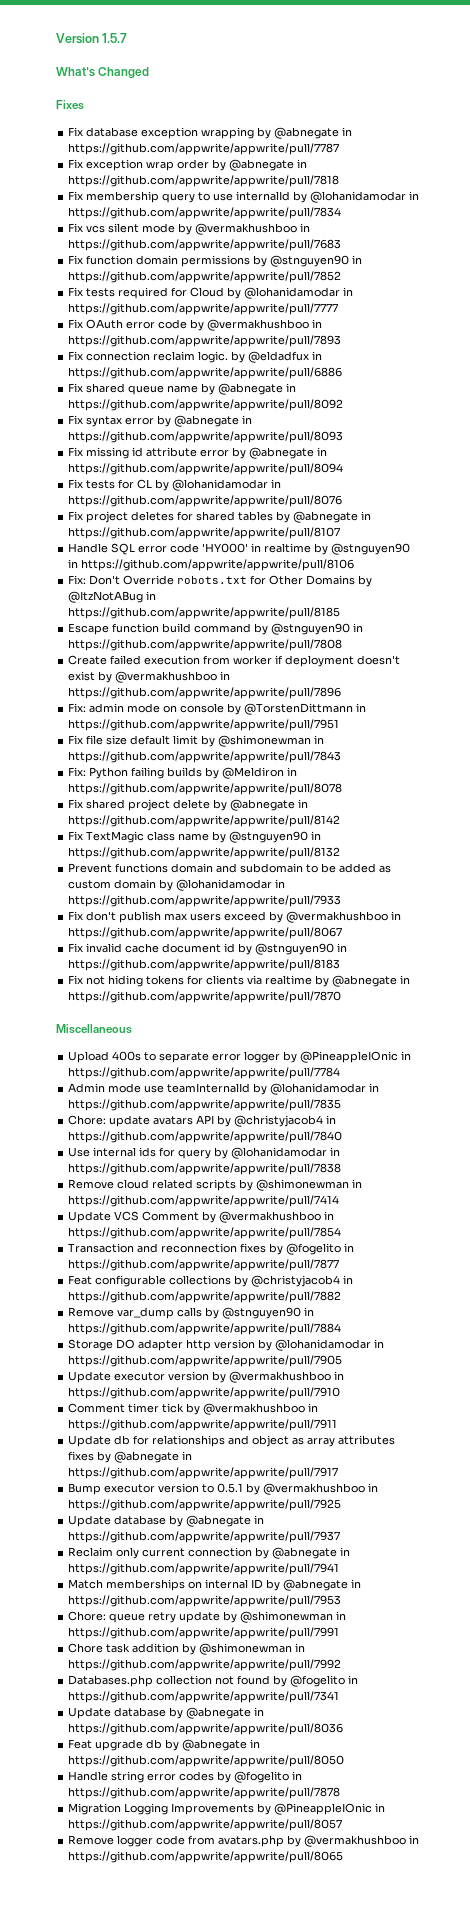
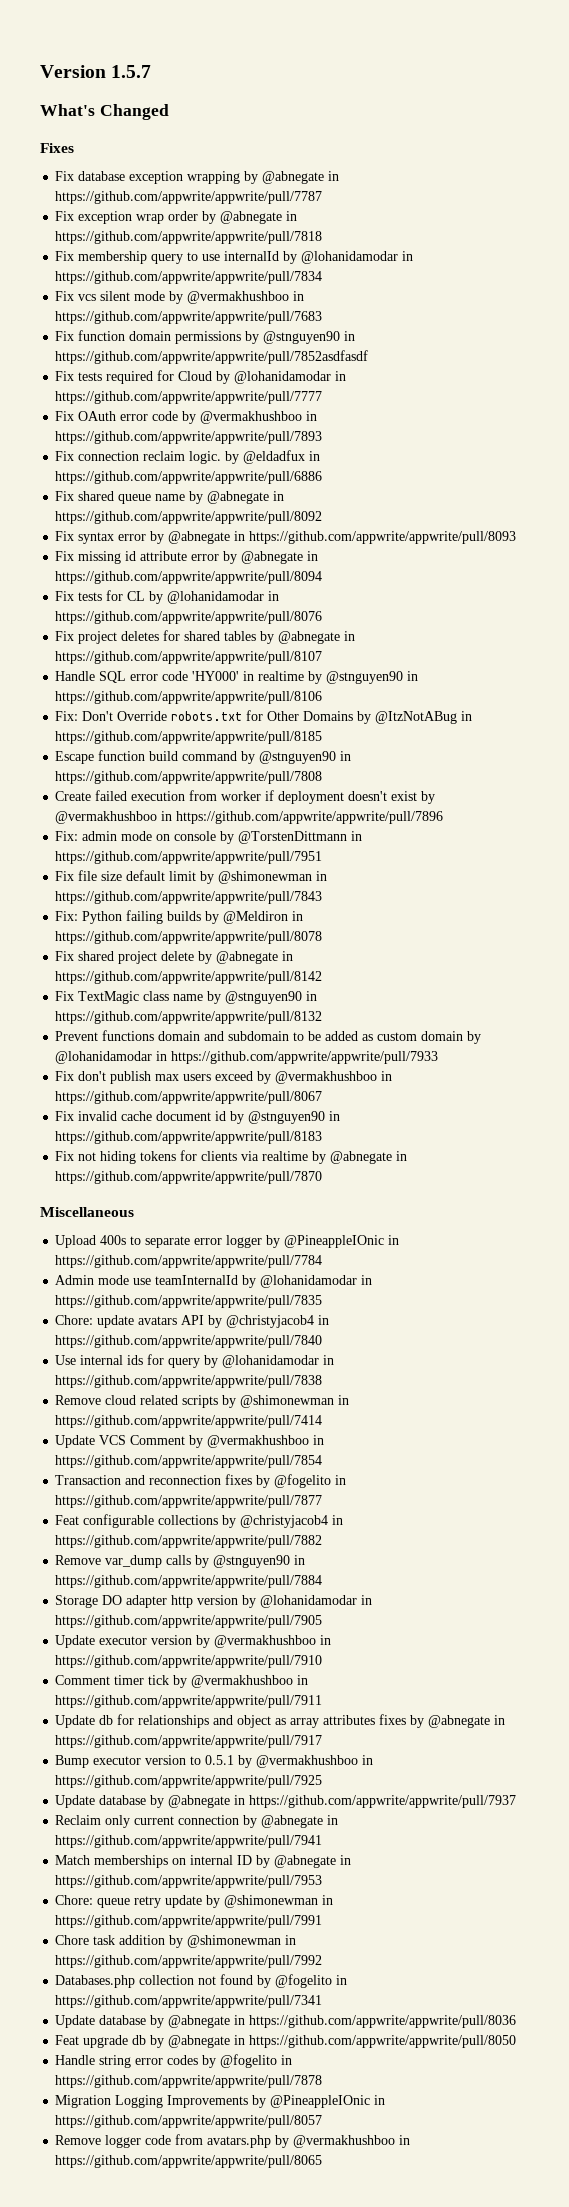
[68,271,342,283] https://github.com/appwrite/appwrite/pull/7852 -> [55,350,369,364] https://github.com/appwrite/appwrite/pull/7852asdfasdf

